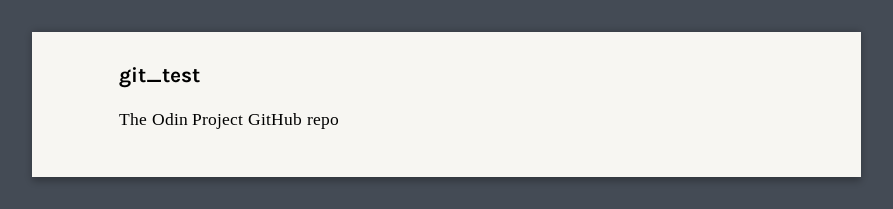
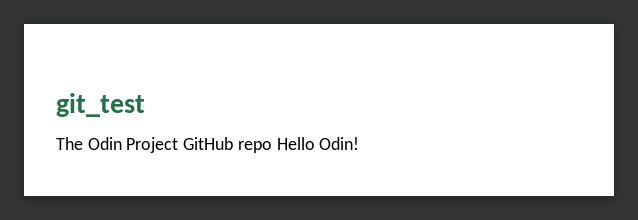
(339, 123) none -> [276,137,360,150] Hello Odin!

